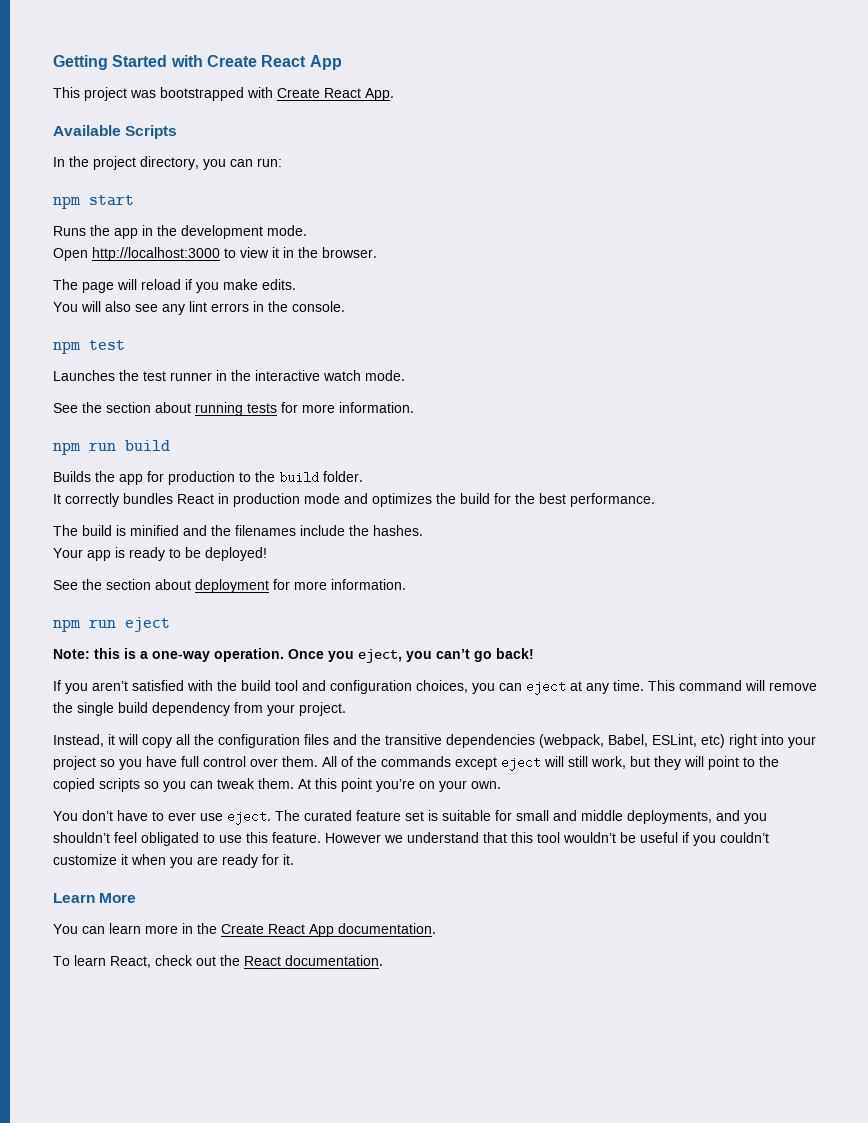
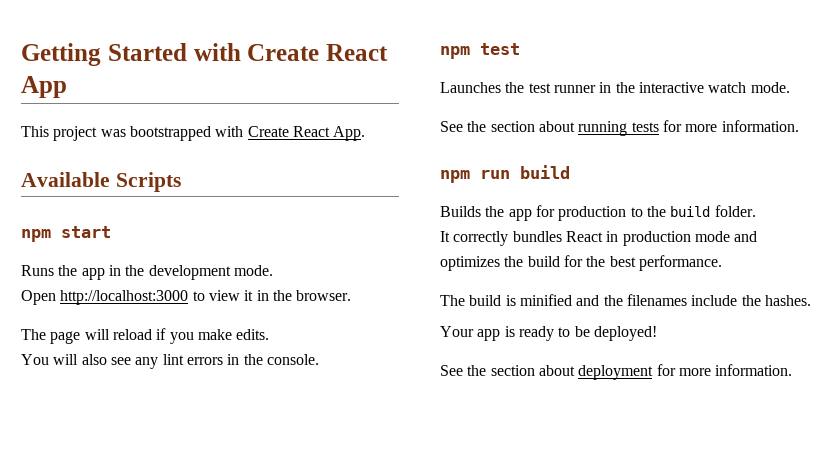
[53,156,282,170] // In the project directory, you can run: -> (181, 182) none
[53,617,170,632] [53,648,534,663] [53,680,817,695] [53,702,346,716] [53,734,816,748] [53,756,779,771] [53,778,501,792] [53,810,767,825] [53,832,769,846] [53,854,294,868] [53,893,137,903] [53,923,436,937] [53,955,383,968] // npm run eject // Note: this is a one-way operation. Once you eject, you can’t go back! // If you aren’t satisfied with the build tool and configuration choices, you can eject at any time. This command will remove the single build dependency from your project. // Instead, it will copy all the configuration files and the transitive dependencies (webpack, Babel, ESLint, etc) right into your project so you have full control over them. All of the commands except eject will still work, but they will point to the copied scripts so you can tweak them. At this point you’re on your own. // You don’t have to ever use eject. The curated feature set is suitable for small and middle deployments, and you shouldn’t feel obligated to use this feature. However we understand that this tool wouldn’t be useful if you couldn’t customize it when you are ready for it. // Learn More // You can learn more in the Create React App documentation. // To learn React, check out the React documentation. -> (793, 370) none

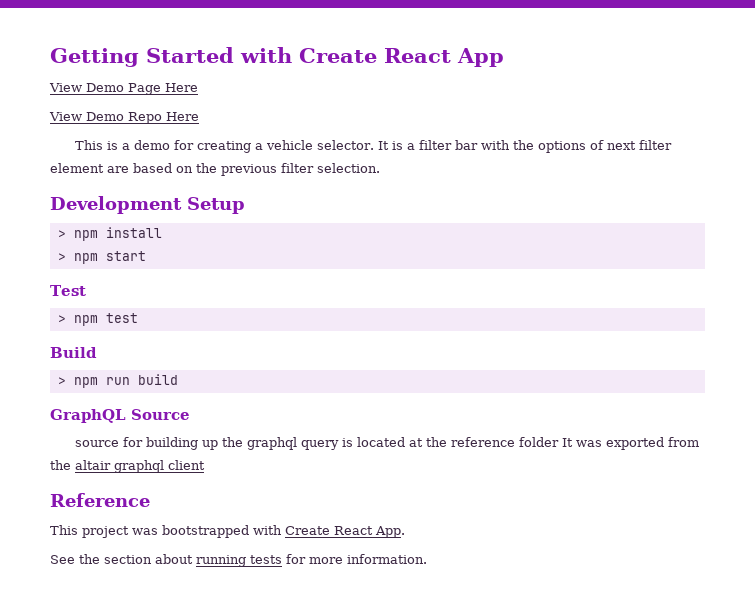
(67, 87) none -> [49,83,198,95] [49,112,199,124] [74,140,672,153] [50,163,380,176] [50,196,245,214] [57,227,162,241] [57,251,146,264] [50,285,86,296] [57,313,138,326] [50,347,97,358] [57,374,178,388] [50,409,190,423] [74,437,699,450] [50,460,205,473] [50,493,150,507] // View Demo Page Here // View Demo Repo Here // This is a demo for creating a vehicle selector. It is a filter bar with the options of next filter element are based on the previous filter selection. // Development Setup // > npm install // > npm start // Test // > npm test // Build // > npm run build // GraphQL Source // source for building up the graphql query is located at the reference folder It was exported from the altair graphql client // Reference
[21,172,181,192] [21,226,111,242] [21,265,273,280] [21,290,352,305] [21,328,270,344] [21,354,319,369] [440,43,520,59] [440,82,790,93] // Available Scripts // npm start // Runs the app in the development mode. // Open http://localhost:3000 to view it in the browser. // The page will reload if you make edits. // You will also see any lint errors in the console. // npm test // Launches the test runner in the interactive watch mode. -> (405, 532) none
[440,165,570,183] [440,205,756,221] [440,231,758,246] [440,255,722,271] [440,294,811,306] [440,326,657,341] [440,364,793,380] // npm run build // Builds the app for production to the build folder. // It correctly bundles React in production mode and optimizes the build for the best performance. // The build is minified and the filenames include the hashes. // Your app is ready to be deployed! // See the section about deployment for more information. -> (427, 559) none

